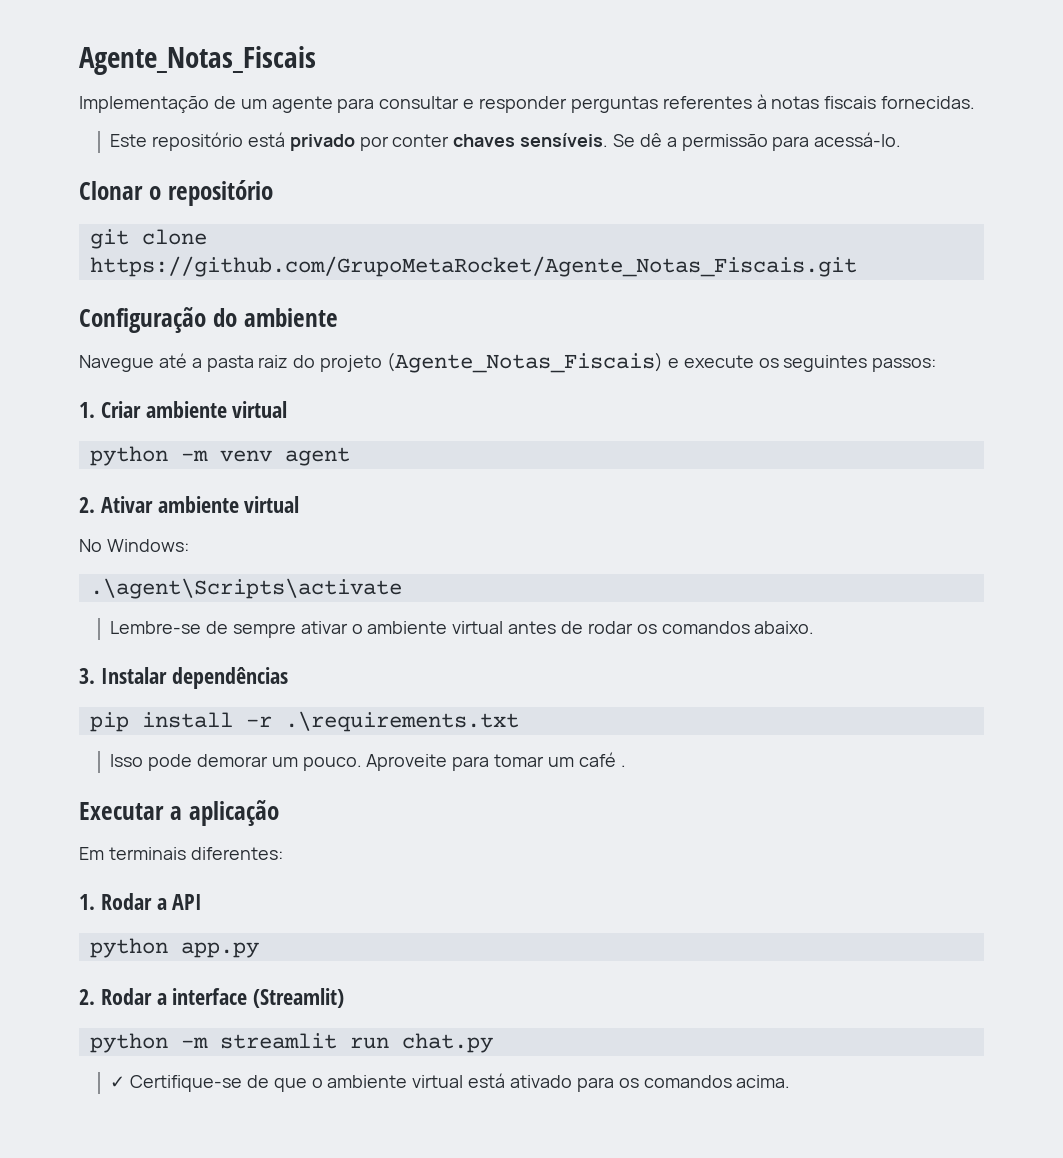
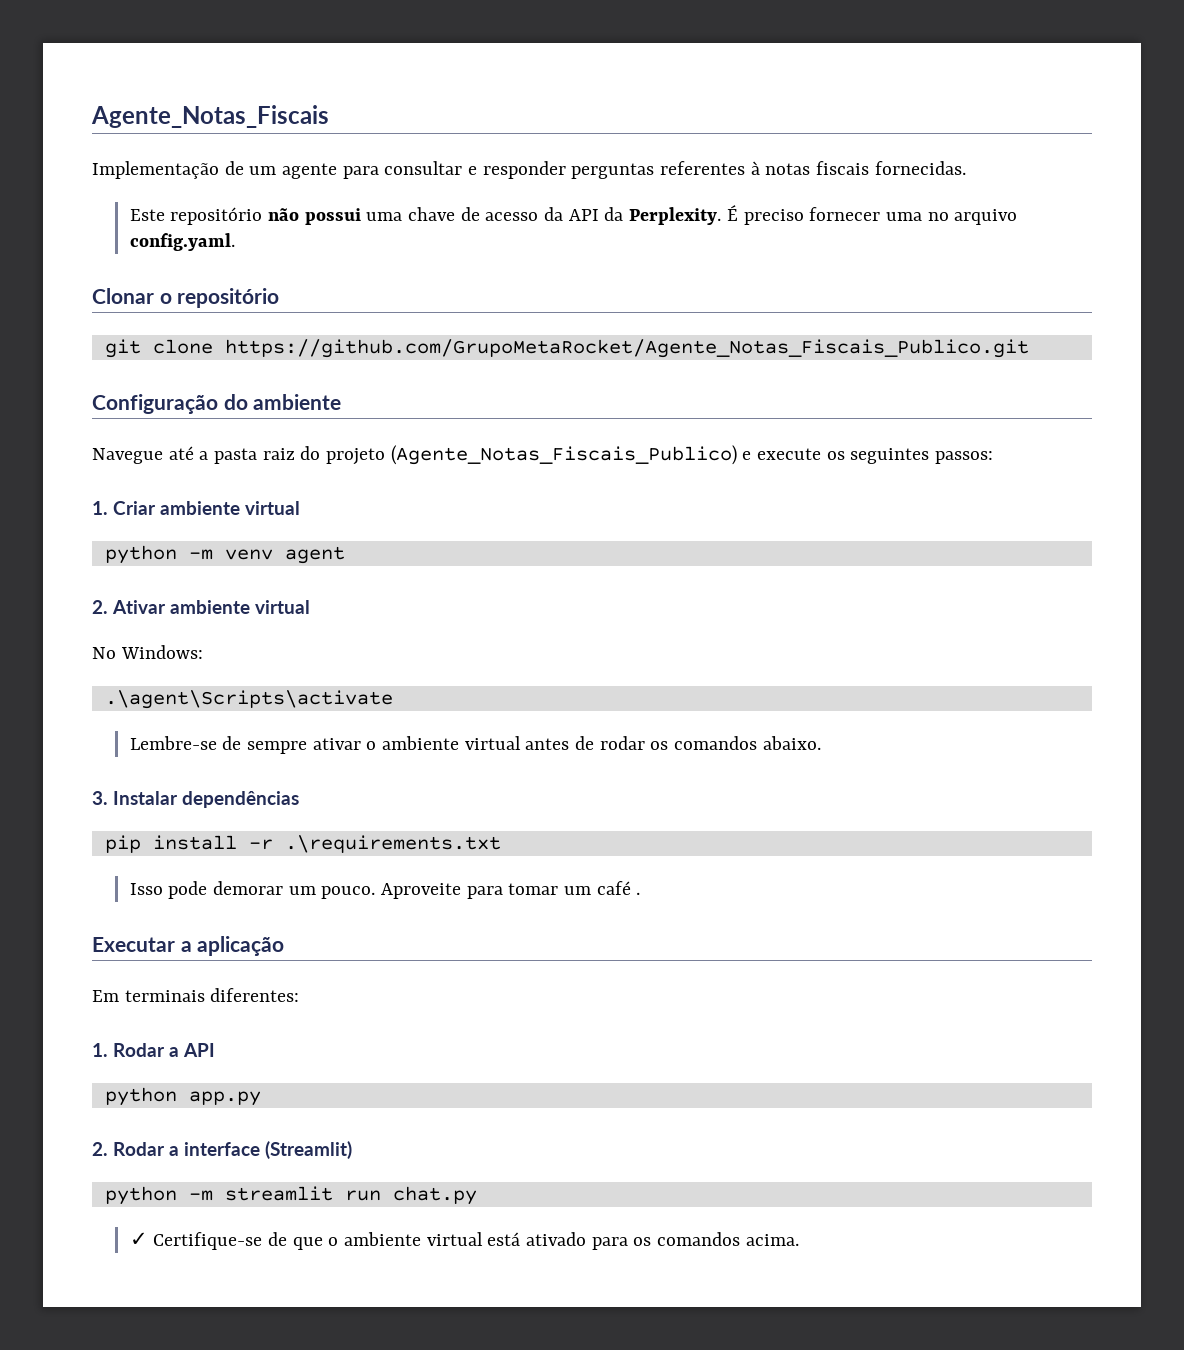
[247,132,902,151] está privado por conter chaves sensíveis. Se dê a permissão para acessá-lo. -> [268,205,1018,225] [129,233,235,251] não possui uma chave de acesso da API da Perplexity. É preciso fornecer uma no arquivo config.yaml.
[89,256,857,277] https://github.com/GrupoMetaRocket/Agente_Notas_Fiscais.git -> [224,339,1029,358] https://github.com/GrupoMetaRocket/Agente_Notas_Fiscais_Publico.git
[387,352,664,373] (Agente_Notas_Fiscais) -> [390,445,737,465] (Agente_Notas_Fiscais_Publico)

